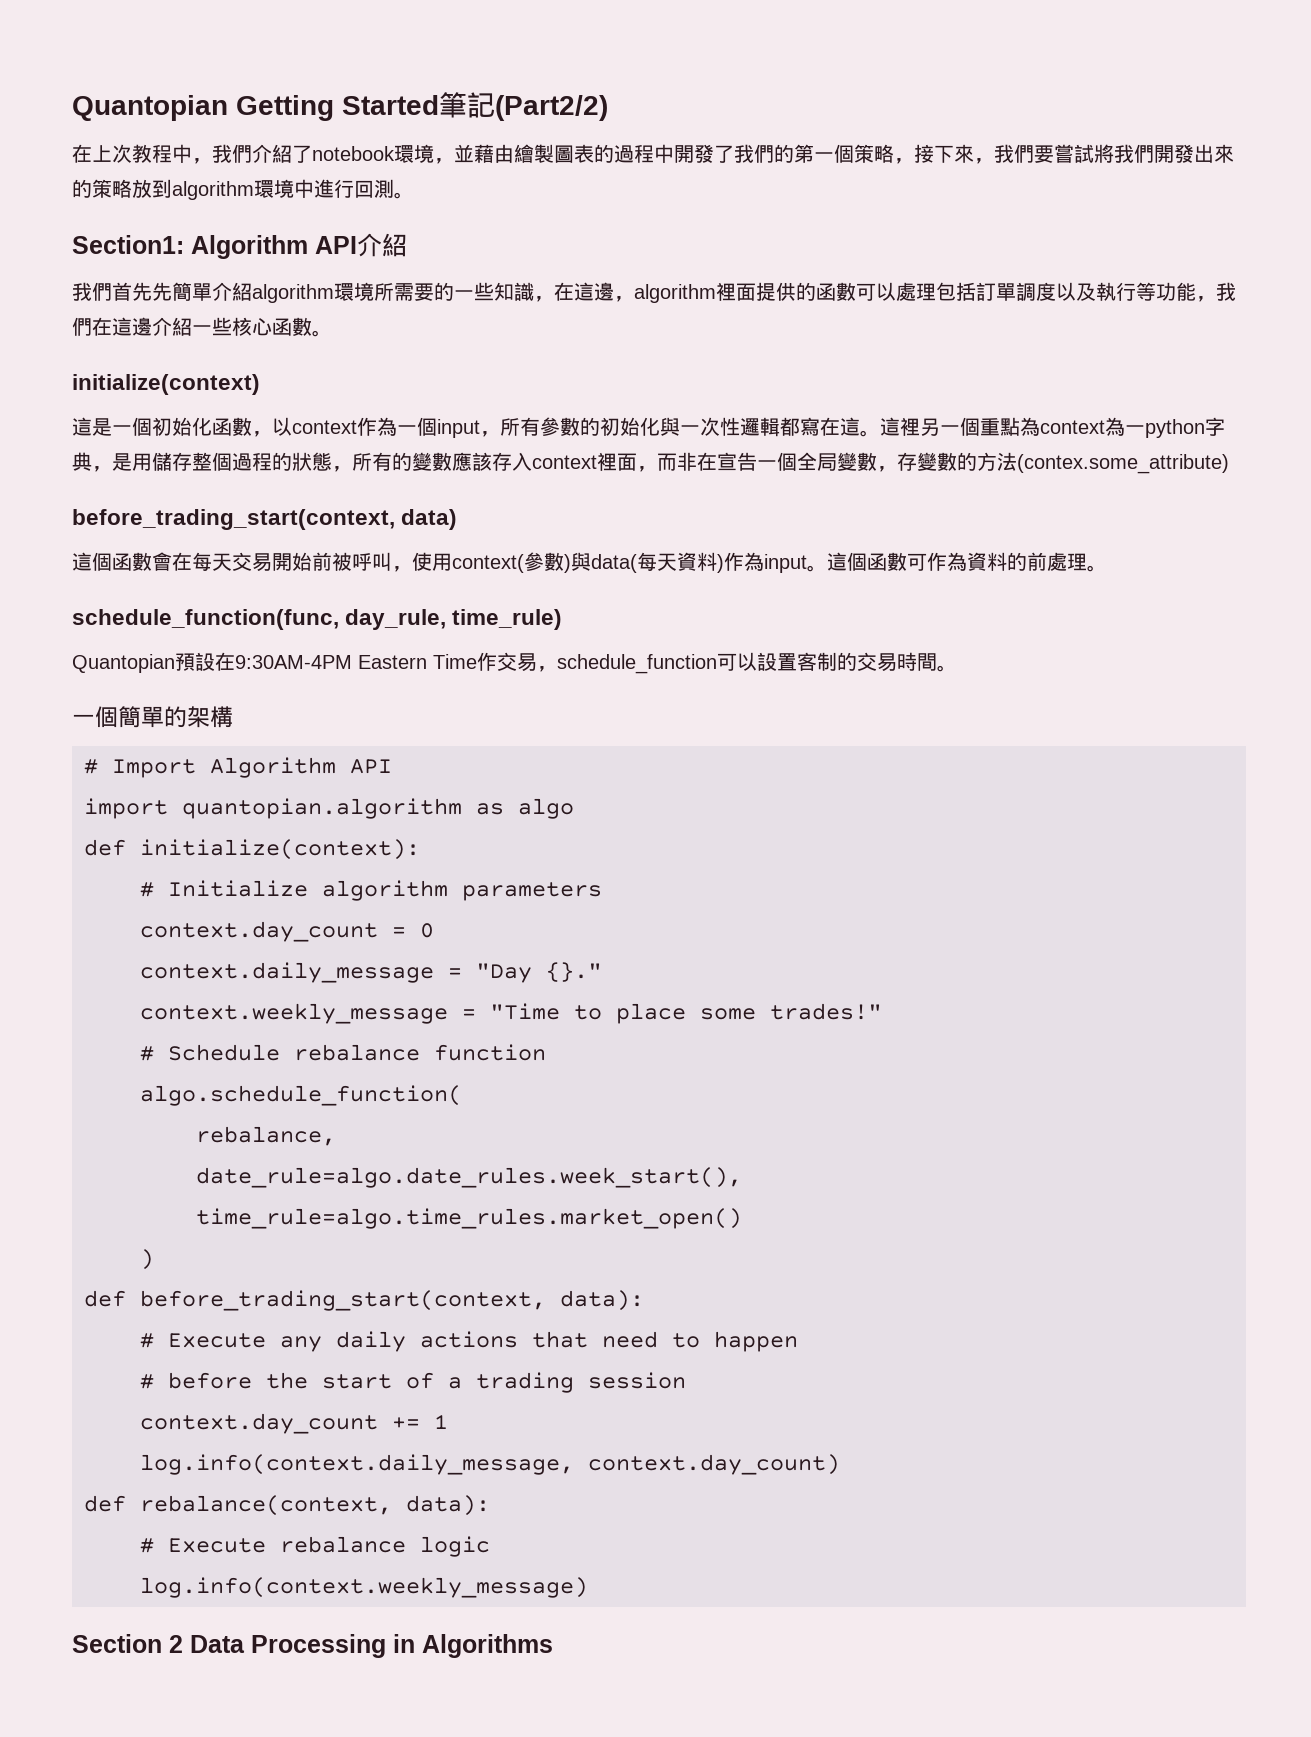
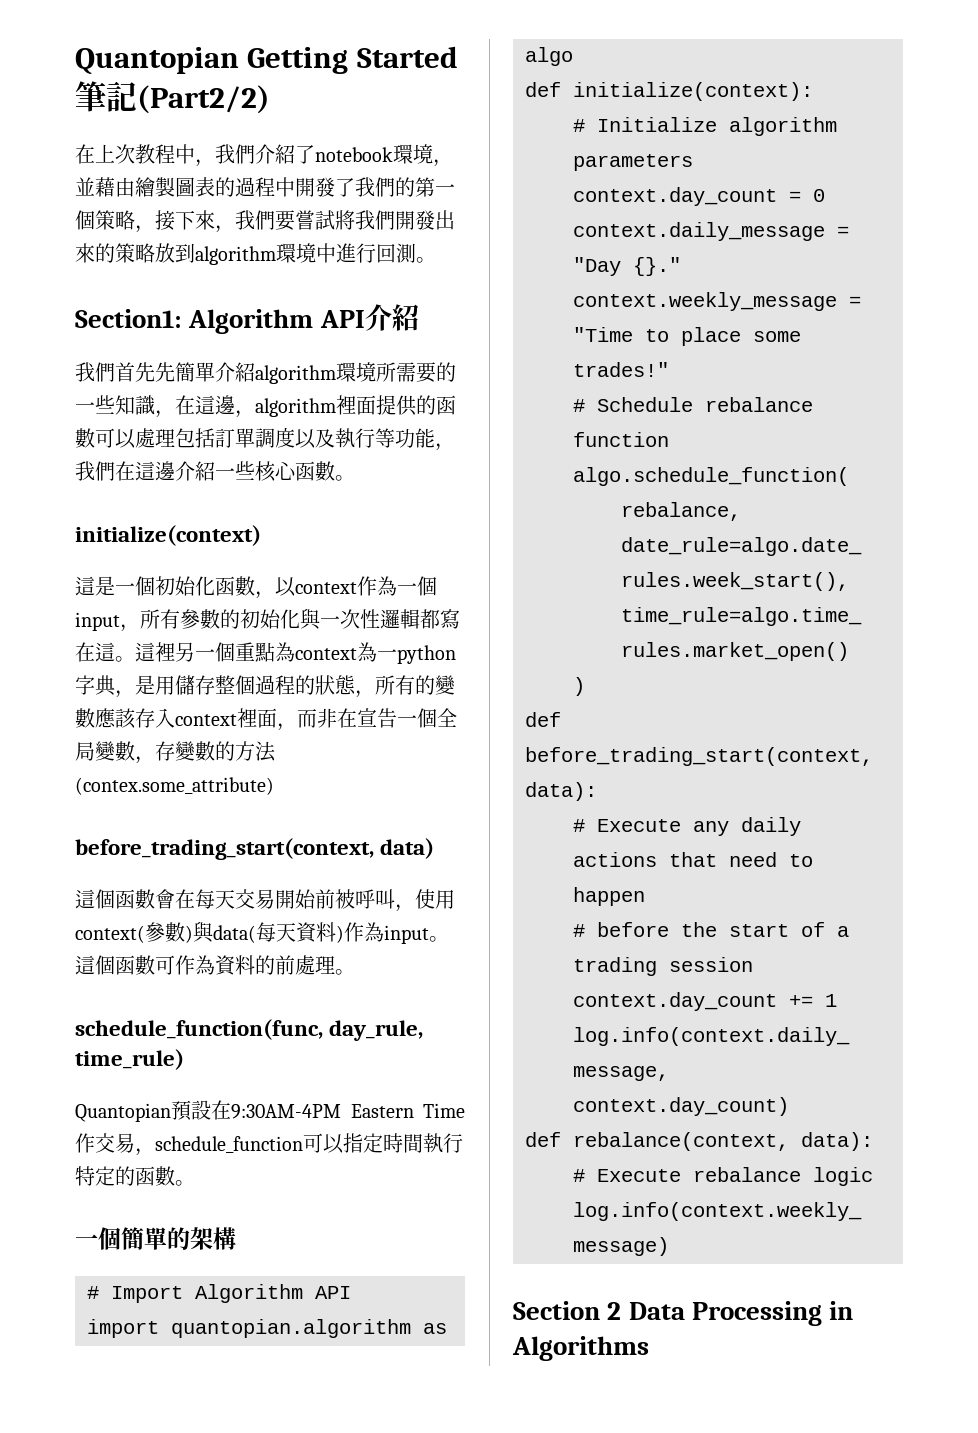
[757,652,937,672] 設置客制的交易時間 -> [343,1133,463,1153] [75,1166,175,1186] 指定時間執行特定的函數

